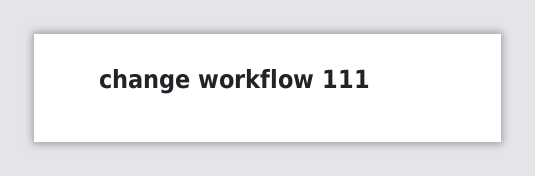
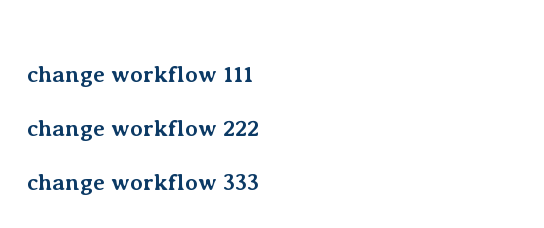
(370, 78) none -> [27,120,260,141] [27,174,260,195] // change workflow 222 // change workflow 333

